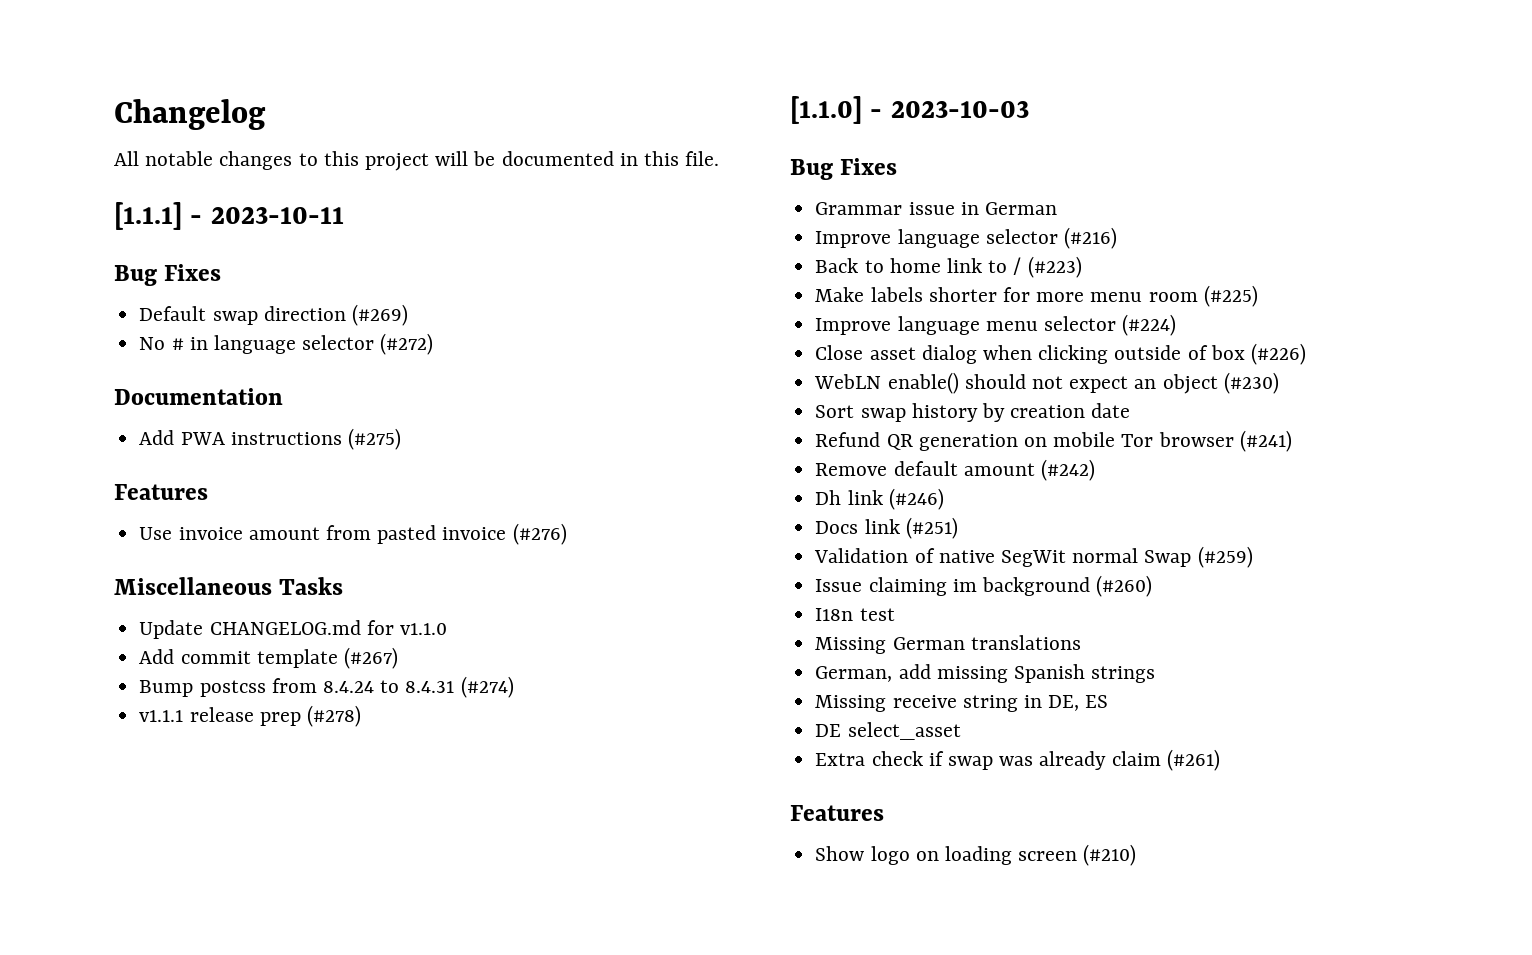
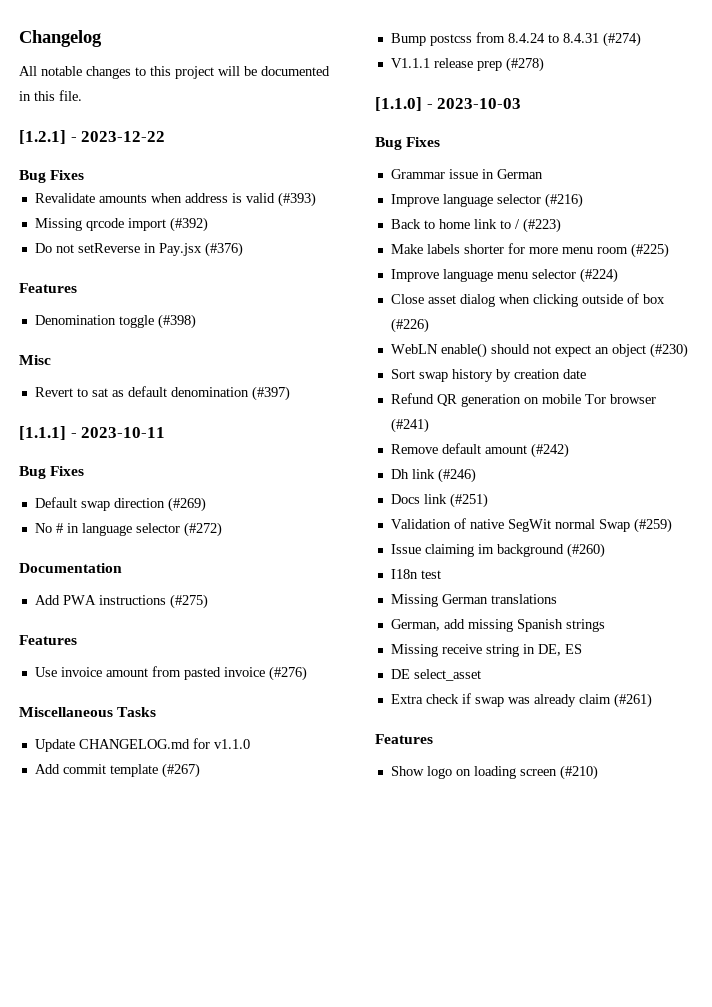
(720, 158) none -> [19,130,166,144] [19,170,85,183] [34,192,316,207] [34,217,208,232] [34,242,243,257] [19,283,77,293] [34,314,196,329] [19,355,51,365] [34,386,290,401] // [1.2.1] - 2023-12-22 // Bug Fixes // Revalidate amounts when address is valid (#393) // Missing qrcode import (#392) // Do not setReverse in Pay.jsx (#376) // Features // Denomination toggle (#398) // Misc // Revert to sat as default denomination (#397)
[139,710,184,722] v1.1.1 -> [390,58,430,68] V1.1.1

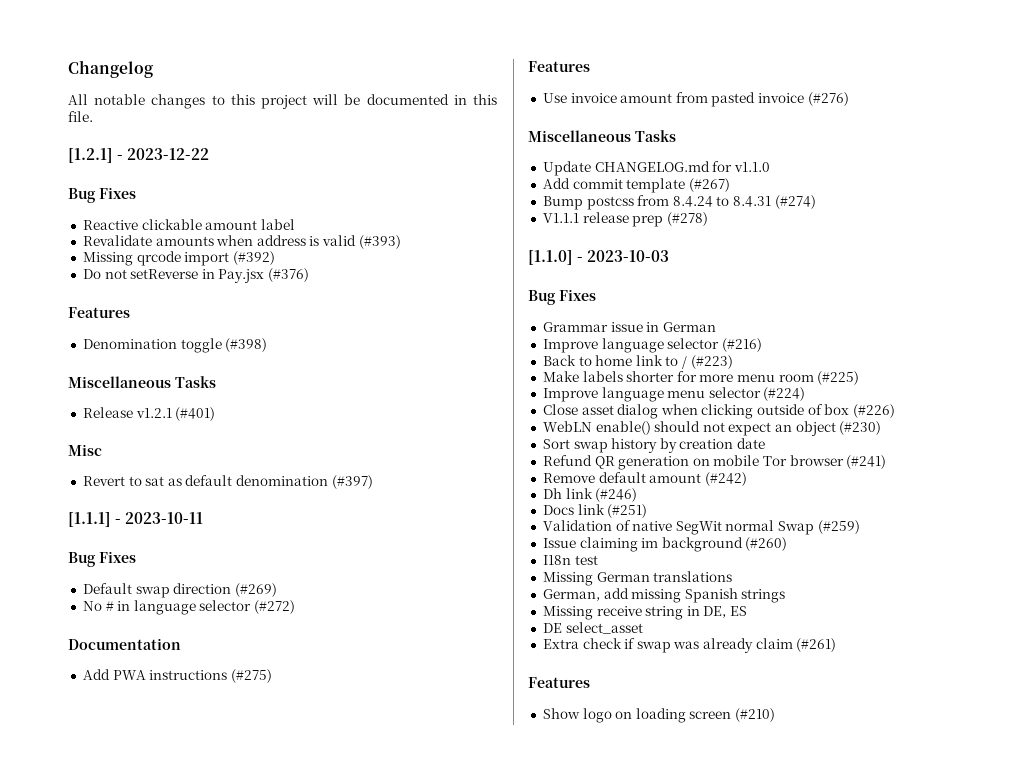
(85, 175) none -> [82,219,295,230] // Reactive clickable amount label
(196, 321) none -> [68,376,216,388] [82,407,216,421] // Miscellaneous Tasks // Release v1.2.1 (#401)

